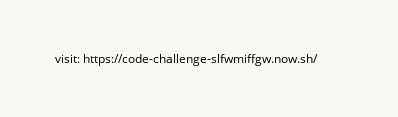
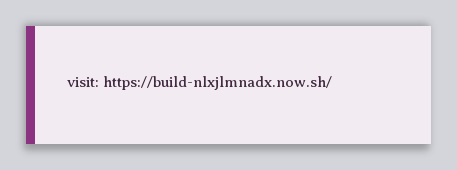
[83,54,319,66] https://code-challenge-slfwmiffgw.now.sh/ -> [103,76,333,90] https://build-nlxjlmnadx.now.sh/

